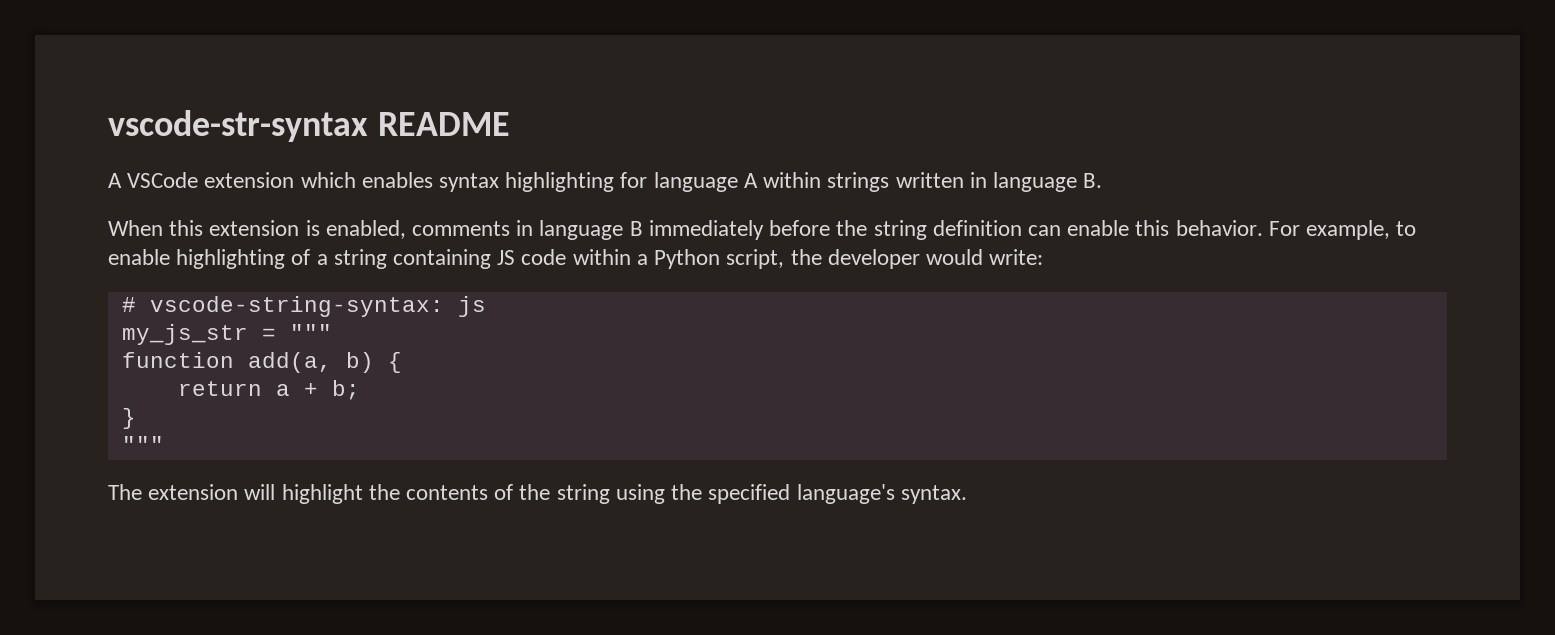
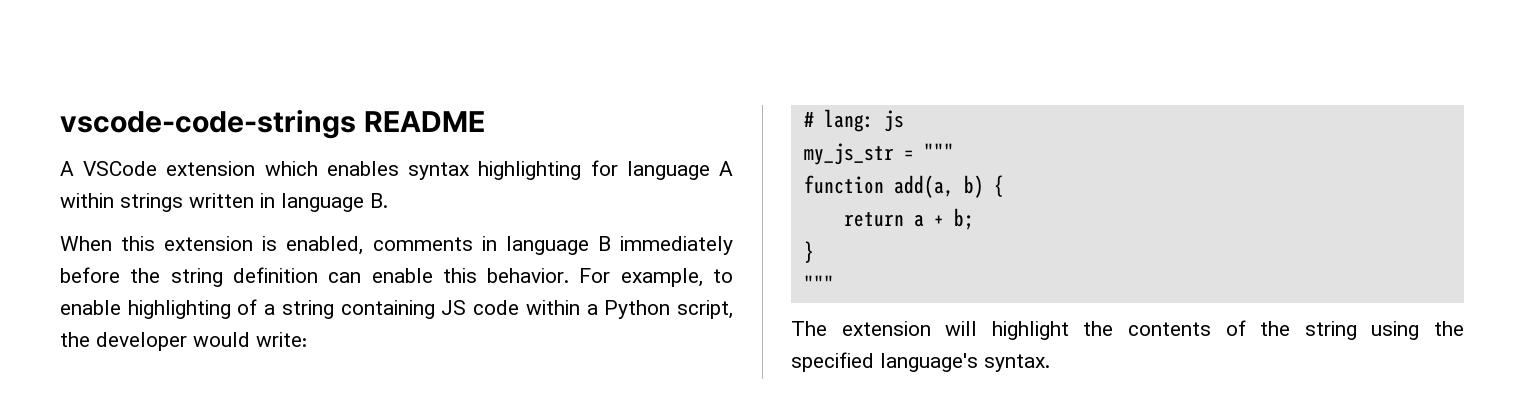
[108,110,368,142] vscode-str-syntax -> [60,109,356,139] vscode-code-strings
[149,296,444,317] vscode-string-syntax: -> [823,109,874,132] lang:

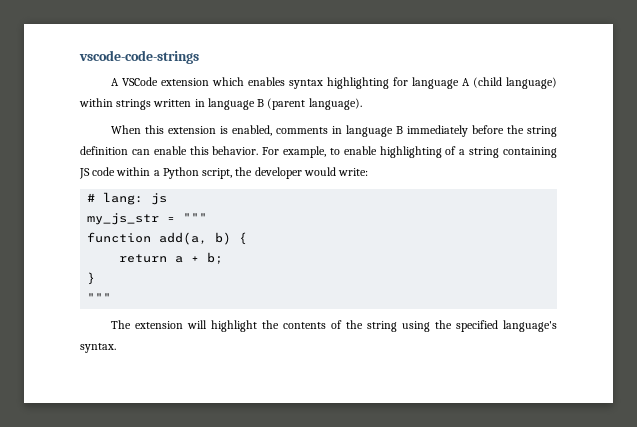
[363,111,485,132] README -> (199, 57) none
(733, 168) none -> [472,77,557,89] (child language)
[370,193,388,208] B. -> [257,98,362,110] B (parent language).

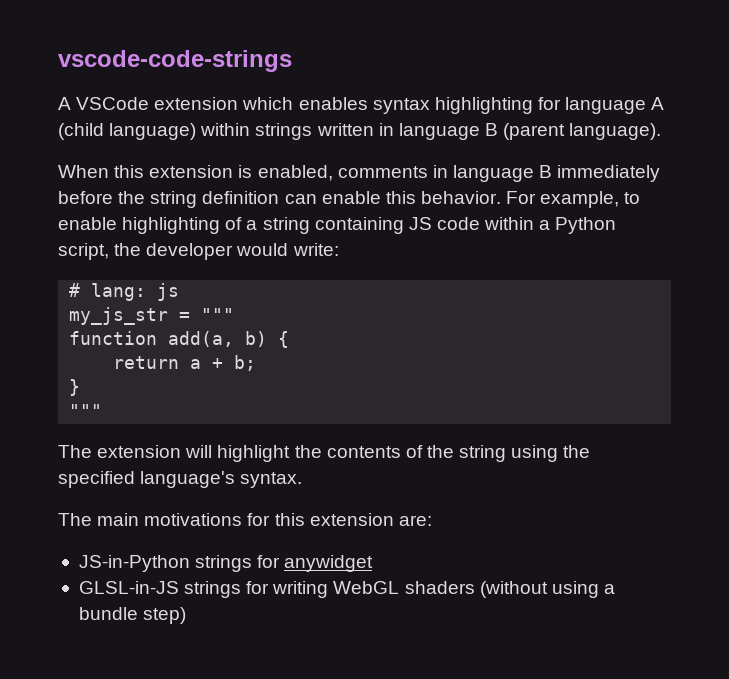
(116, 348) none -> [58,513,432,526] [78,555,374,572] [78,581,615,598] [78,607,187,624] // The main motivations for this extension are: // JS-in-Python strings for anywidget // GLSL-in-JS strings for writing WebGL shaders (without using a bundle step)

